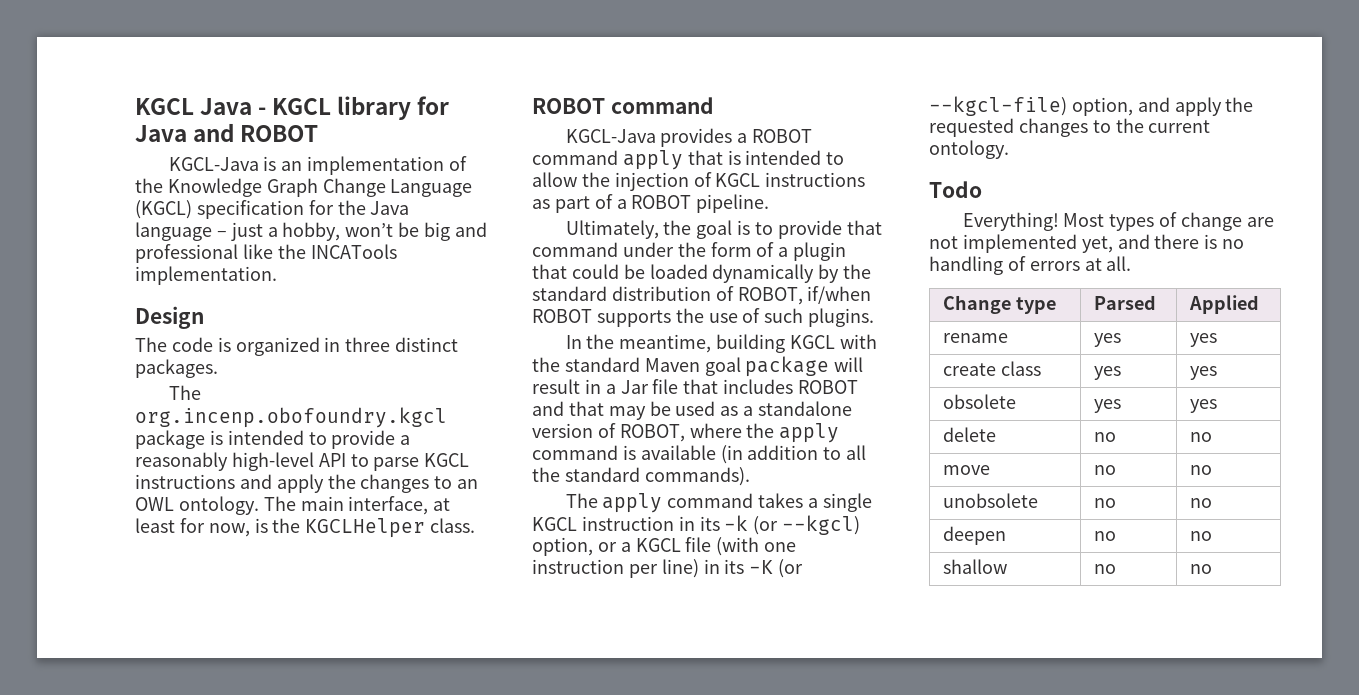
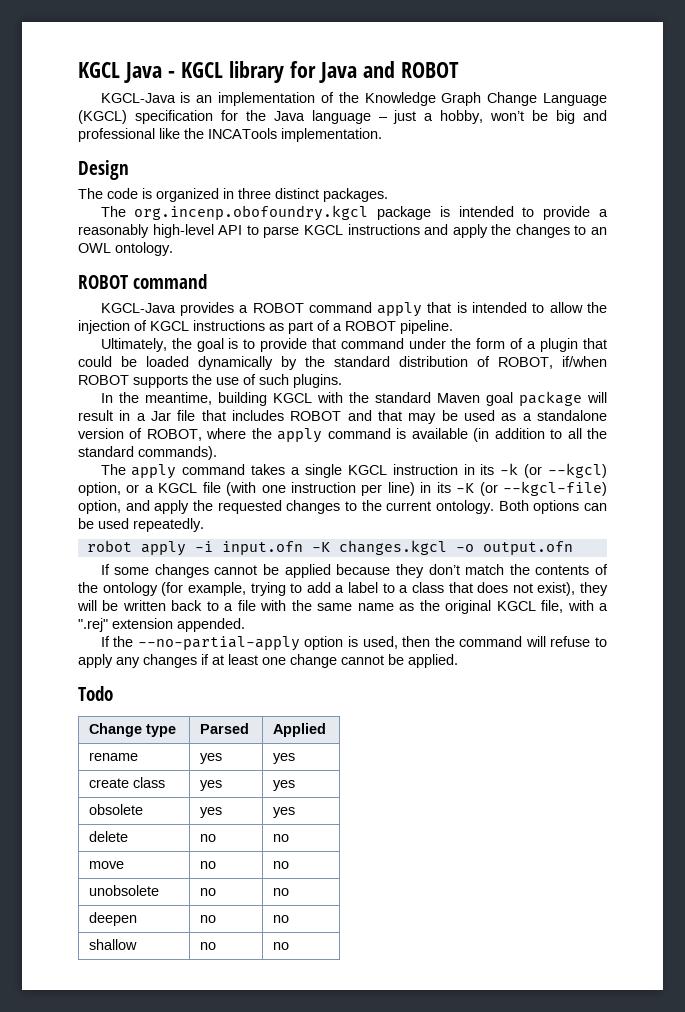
[263,496,451,515] [135,518,476,538] The main interface, at least for now, is the KGCLHelper class. -> (173, 249) none
[929,181,982,198] [962,212,1274,231] [929,234,1245,253] [929,256,1132,275] // Todo // Everything! Most types of change are not implemented yet, and there is no handling of errors at all. -> [498,500,608,514] [78,518,204,532] [86,540,573,556] [100,564,608,578] [78,582,608,596] [77,600,609,614] [78,618,245,632] [100,636,607,651] [78,654,458,668] [78,686,113,701] Both options can be used repeatedly. // robot apply -i input.ofn -K changes.kgcl -o output.ofn // If some changes cannot be applied because they don’t match the contents of the ontology (for example, trying to add a label to a class that does not exist), they will be written back to a file with the same name as the original KGCL file, with a ".rej" extension appended. // If the --no-partial-apply option is used, then the command will refuse to apply any changes if at least one change cannot be applied. // Todo

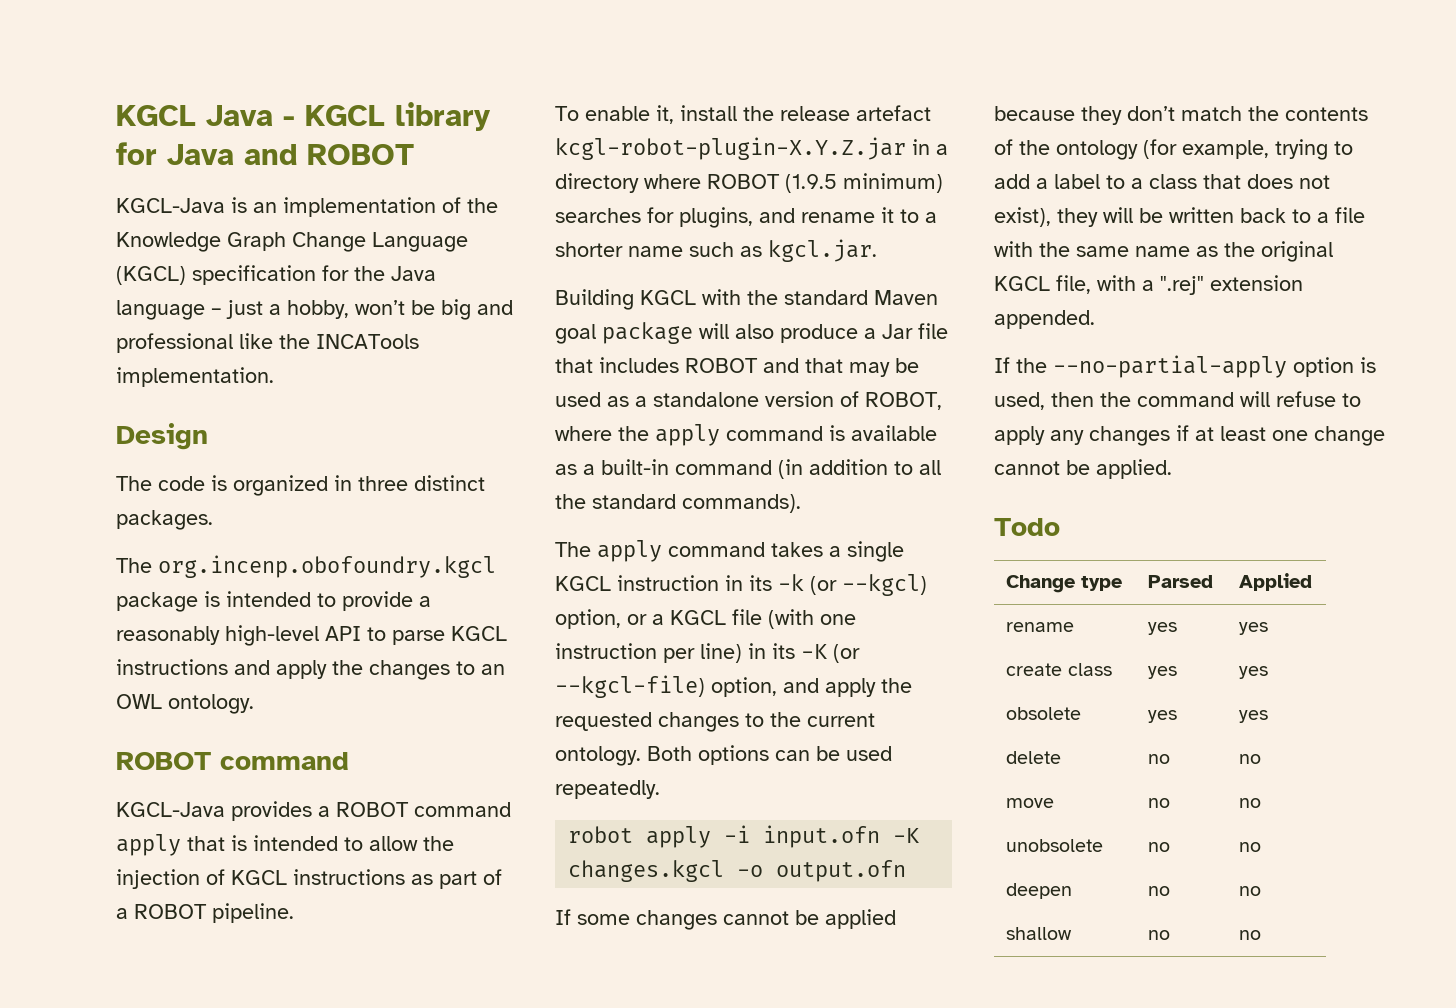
[100,338,607,352] [78,356,607,370] [78,374,342,388] [100,392,267,406] Ultimately, the goal is to provide that command under the form of a plugin that could be loaded dynamically by the standard distribution of ROBOT, if/when ROBOT supports the use of such plugins. // In the meantime, building -> [555,105,931,124] [555,137,948,160] [555,173,943,193] [555,207,937,228] [555,239,877,262] [555,289,634,310] To enable it, install the release artefact kcgl-robot-plugin-X.Y.Z.jar in a directory where ROBOT (1.9.5 minimum) searches for plugins, and rename it to a shorter name such as kgcl.jar. // Building
[78,410,131,421] result in -> [735,324,858,343] also produce
(468, 433) none -> [555,459,772,475] as a built-in command

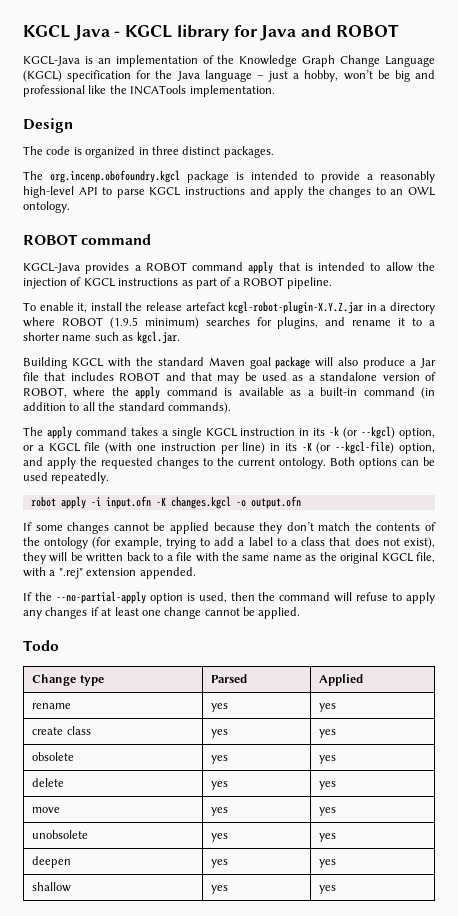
[1148,754,1171,764] [1239,754,1262,764] no | no -> [211,781,229,790] [319,781,337,790] yes | yes
[1148,798,1171,808] [1239,798,1262,808] no | no -> [211,807,229,816] [319,807,337,816] yes | yes
[1148,842,1171,852] [1239,842,1262,852] no | no -> [211,833,229,842] [319,833,337,842] yes | yes
[1148,886,1171,896] [1239,886,1262,896] no | no -> [211,859,229,868] [319,859,337,868] yes | yes
[1148,930,1171,940] [1239,930,1262,940] no | no -> [211,885,229,894] [319,885,337,894] yes | yes

